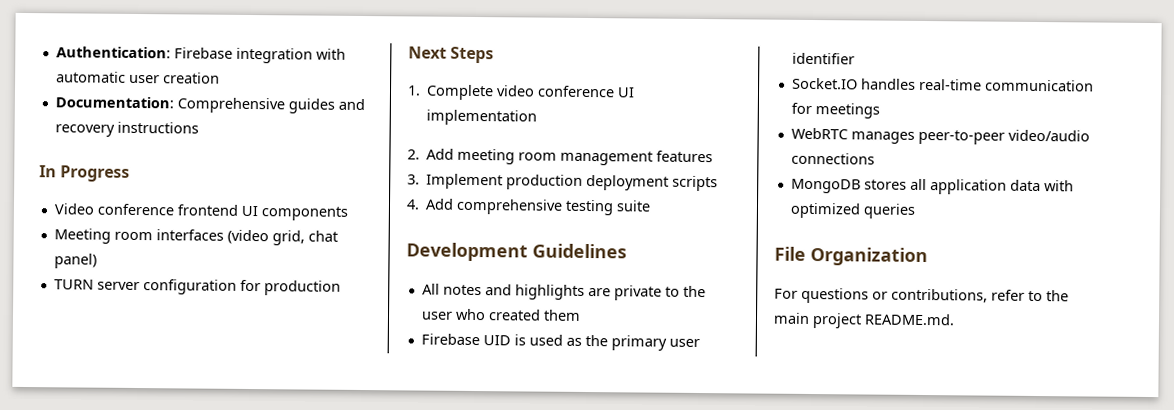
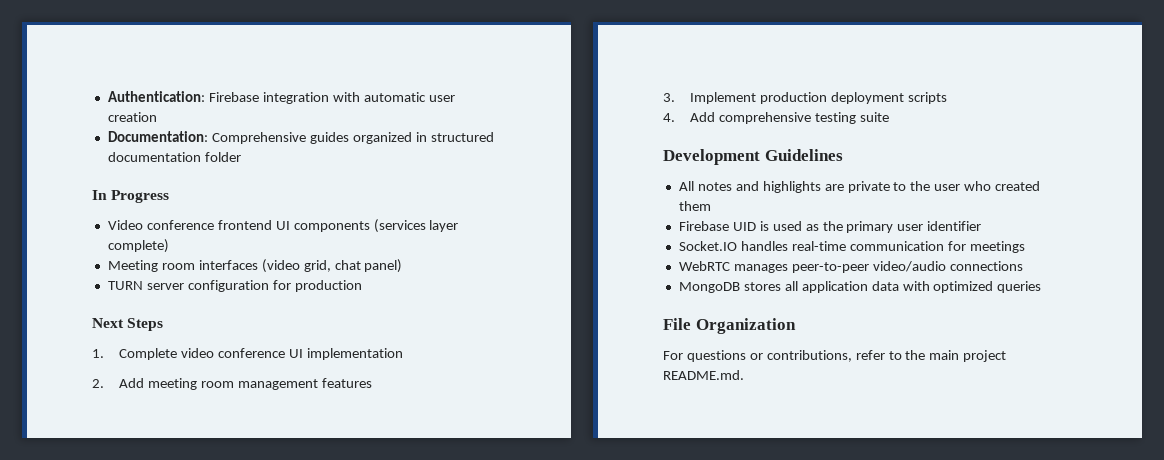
[337,98,365,111] [54,121,199,137] and recovery instructions -> [352,132,494,144] [107,152,241,162] organized in structured documentation folder
(348, 213) none -> [373,219,459,233] [107,239,169,253] (services layer complete)

